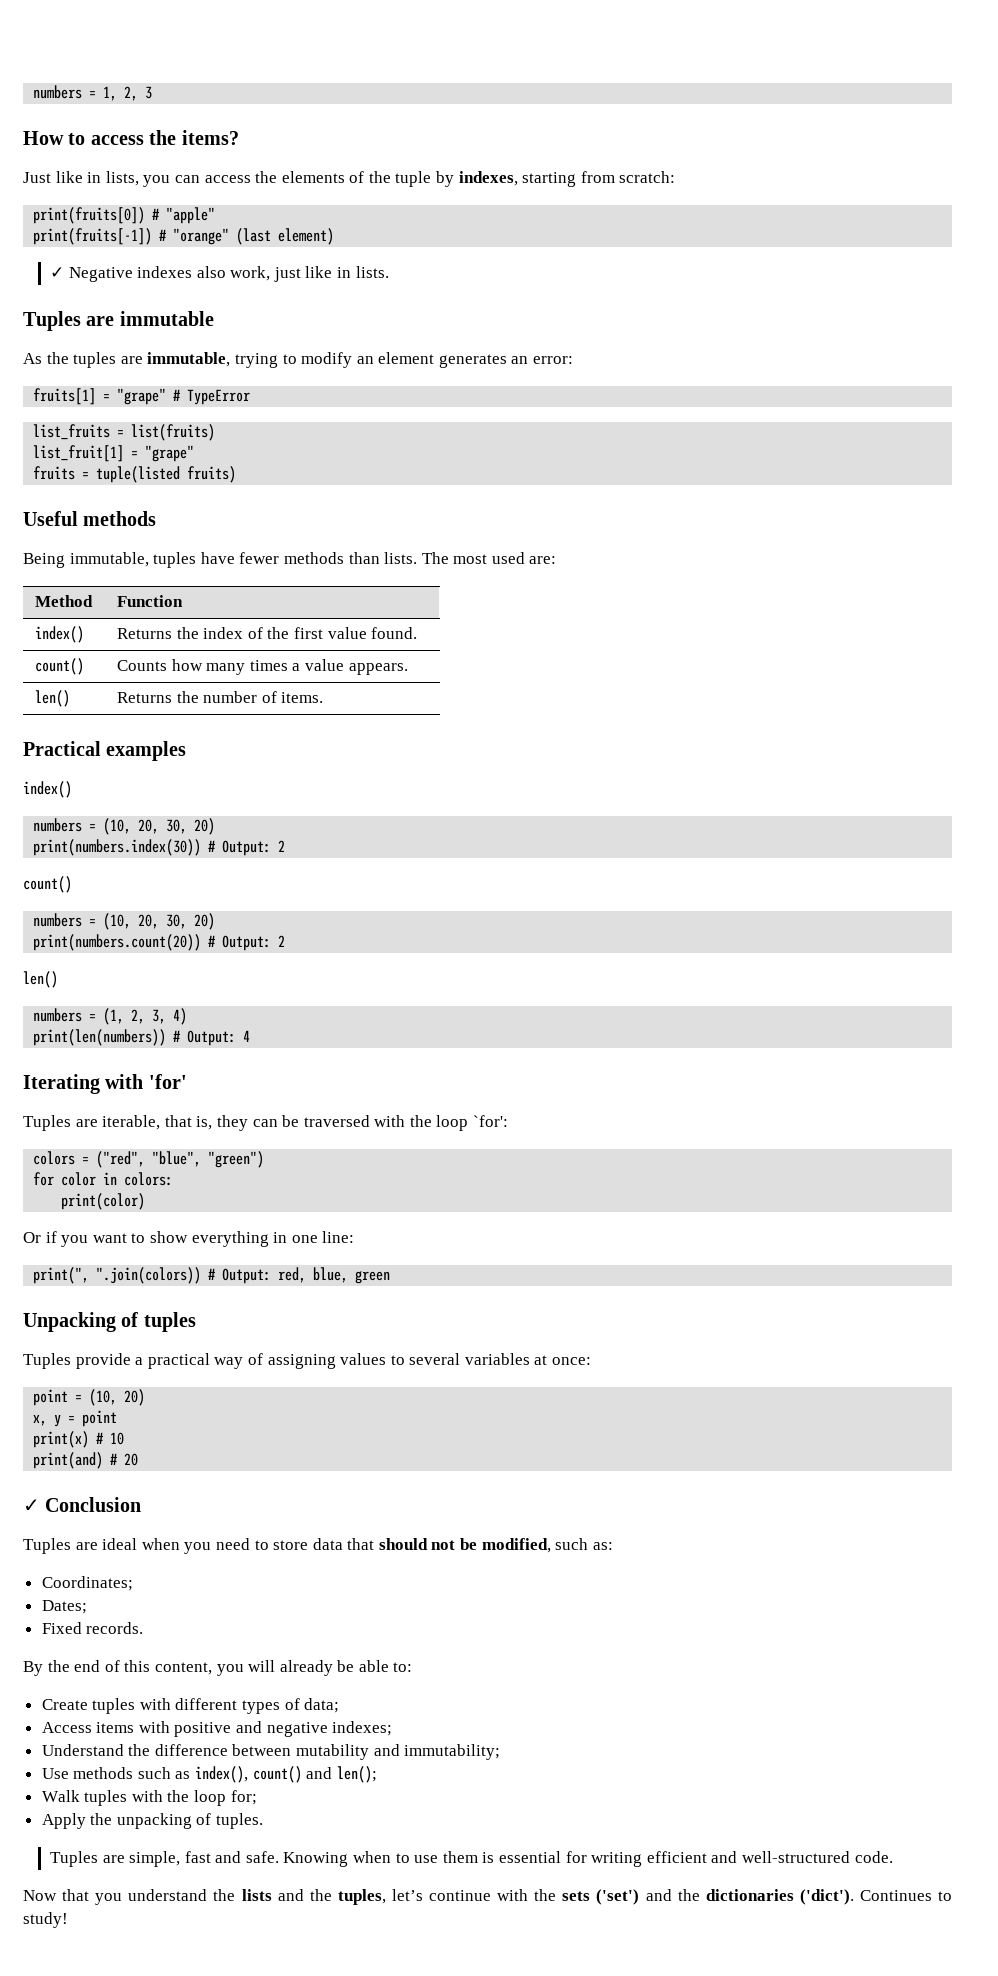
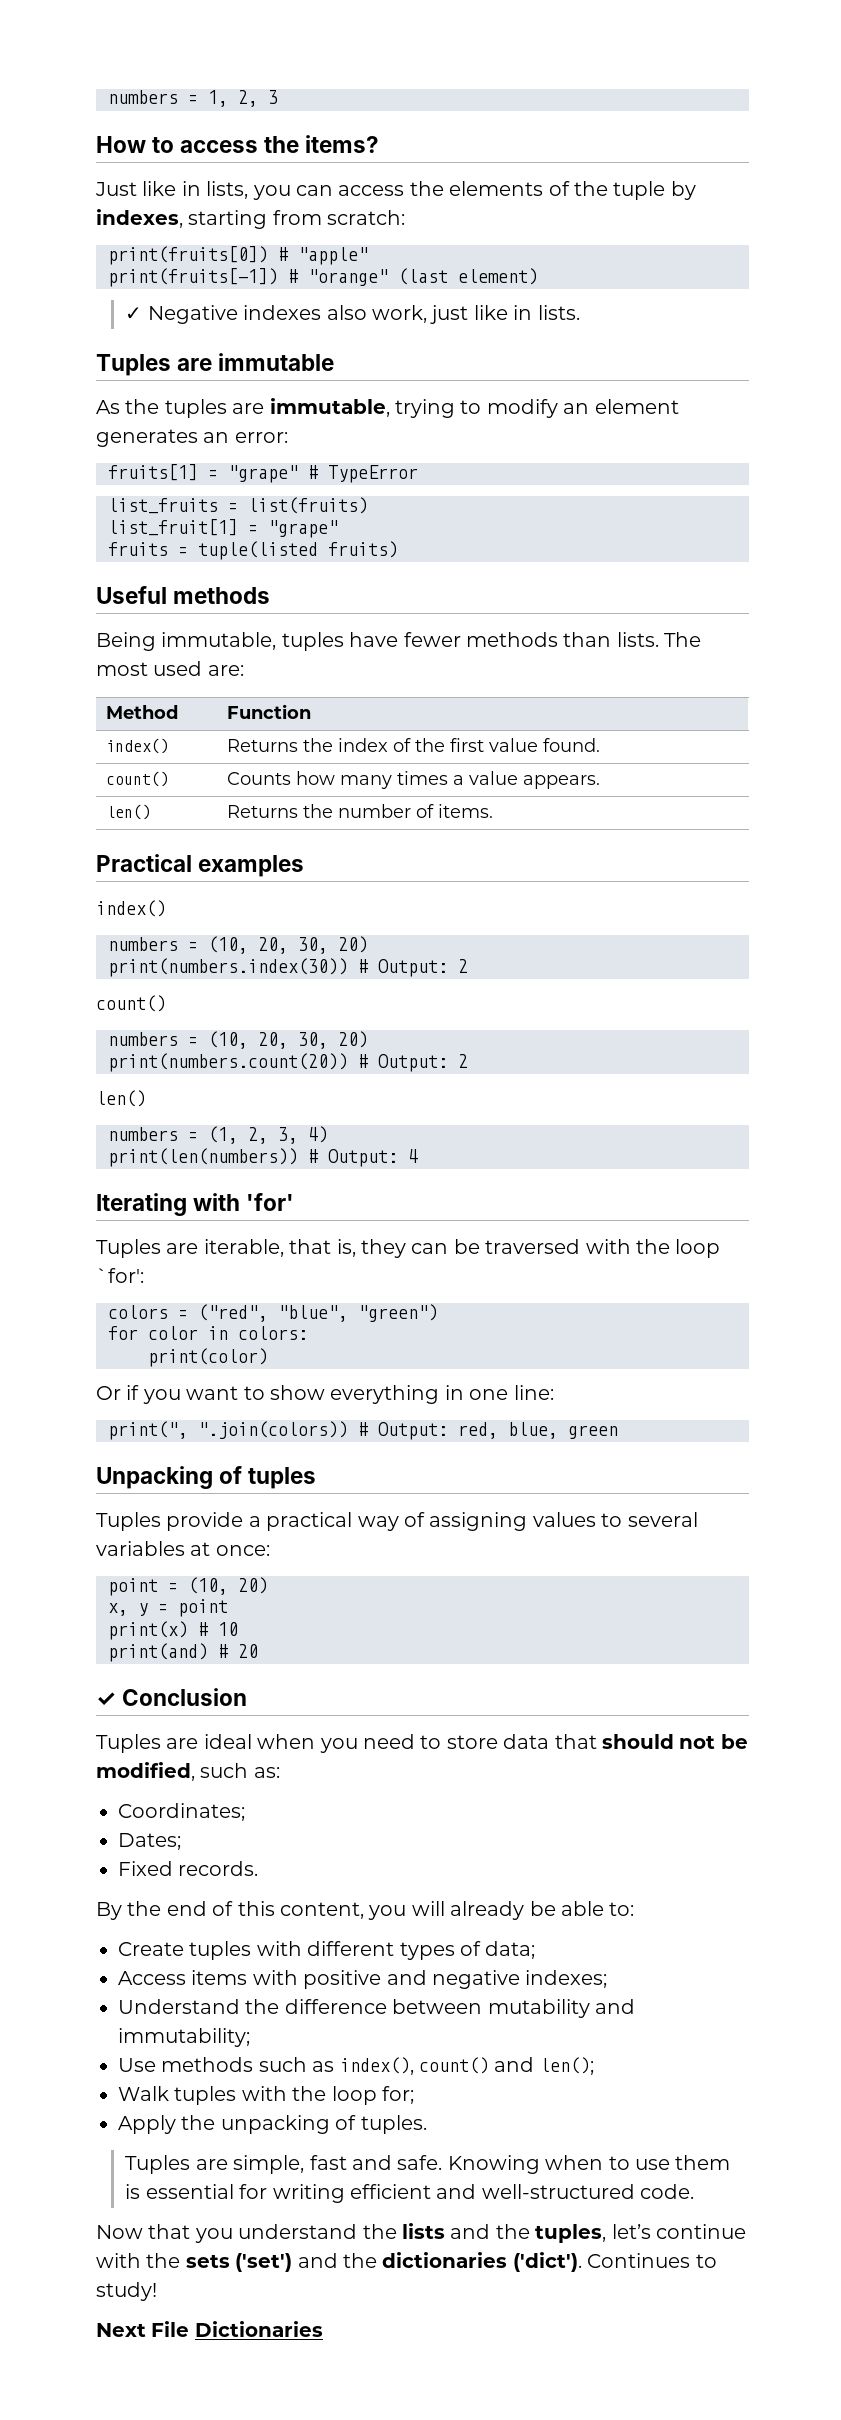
(68, 1920) none -> [96,2321,323,2337] // Next File Dictionaries

